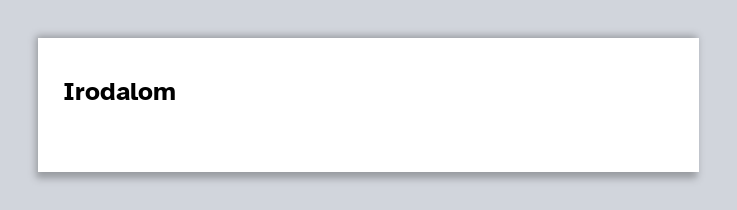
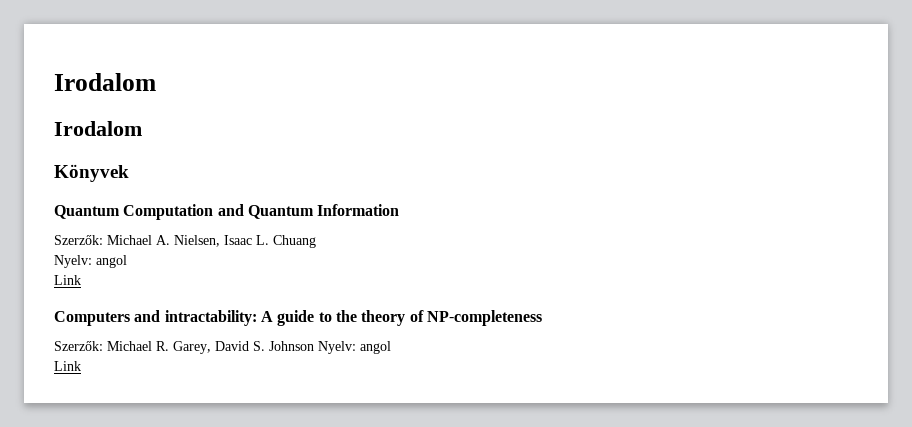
[63,83,176,100] Irodalom -> [54,73,156,91] [54,121,142,136] [54,164,129,182] [54,204,400,220] [54,235,316,248] [54,255,127,268] [54,275,81,285] [54,310,542,326] [54,341,391,354] [54,361,81,371] Irodalom // Irodalom // Könyvek // Quantum Computation and Quantum Information // Szerzők: Michael A. Nielsen, Isaac L. Chuang // Nyelv: angol // Link // Computers and intractability: A guide to the theory of NP-completeness // Szerzők: Michael R. Garey, David S. Johnson Nyelv: angol // Link

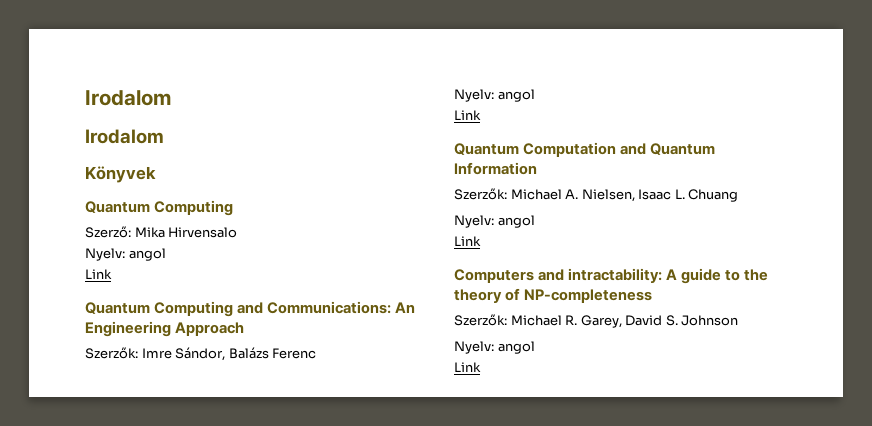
(129, 173) none -> [85,200,234,216] [85,226,238,238] [85,248,166,261] [85,269,112,279] [85,301,416,317] [85,321,245,337] [85,347,317,361] [454,89,535,102] [454,110,481,120] // Quantum Computing // Szerző: Mika Hirvensalo // Nyelv: angol // Link // Quantum Computing and Communications: An Engineering Approach // Szerzők: Imre Sándor, Balázs Ferenc // Nyelv: angol // Link
(314, 346) none -> (739, 320) //

